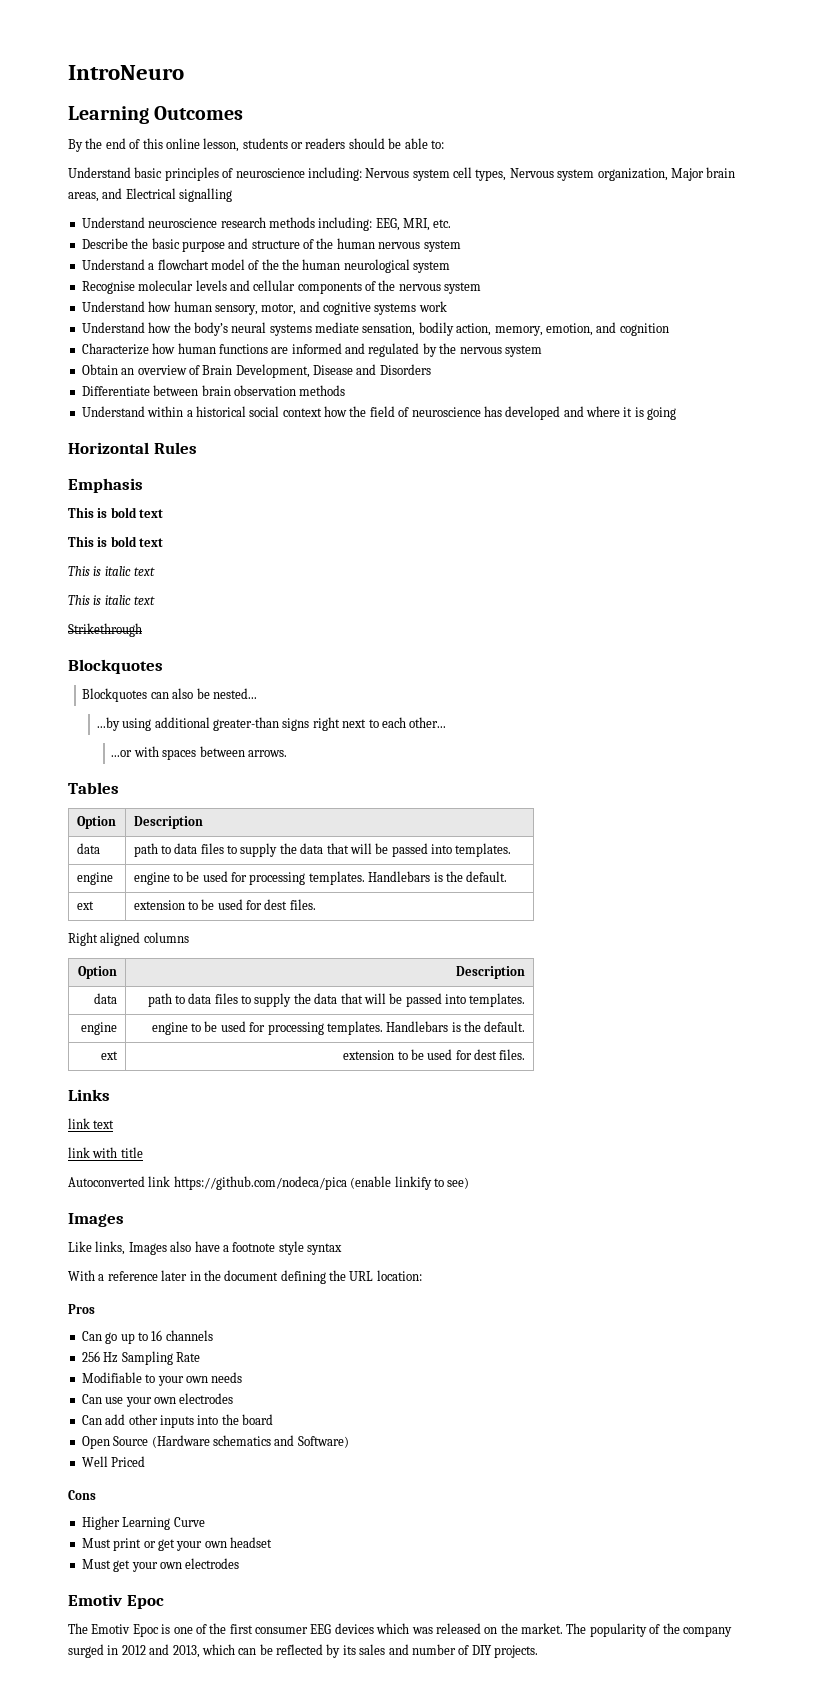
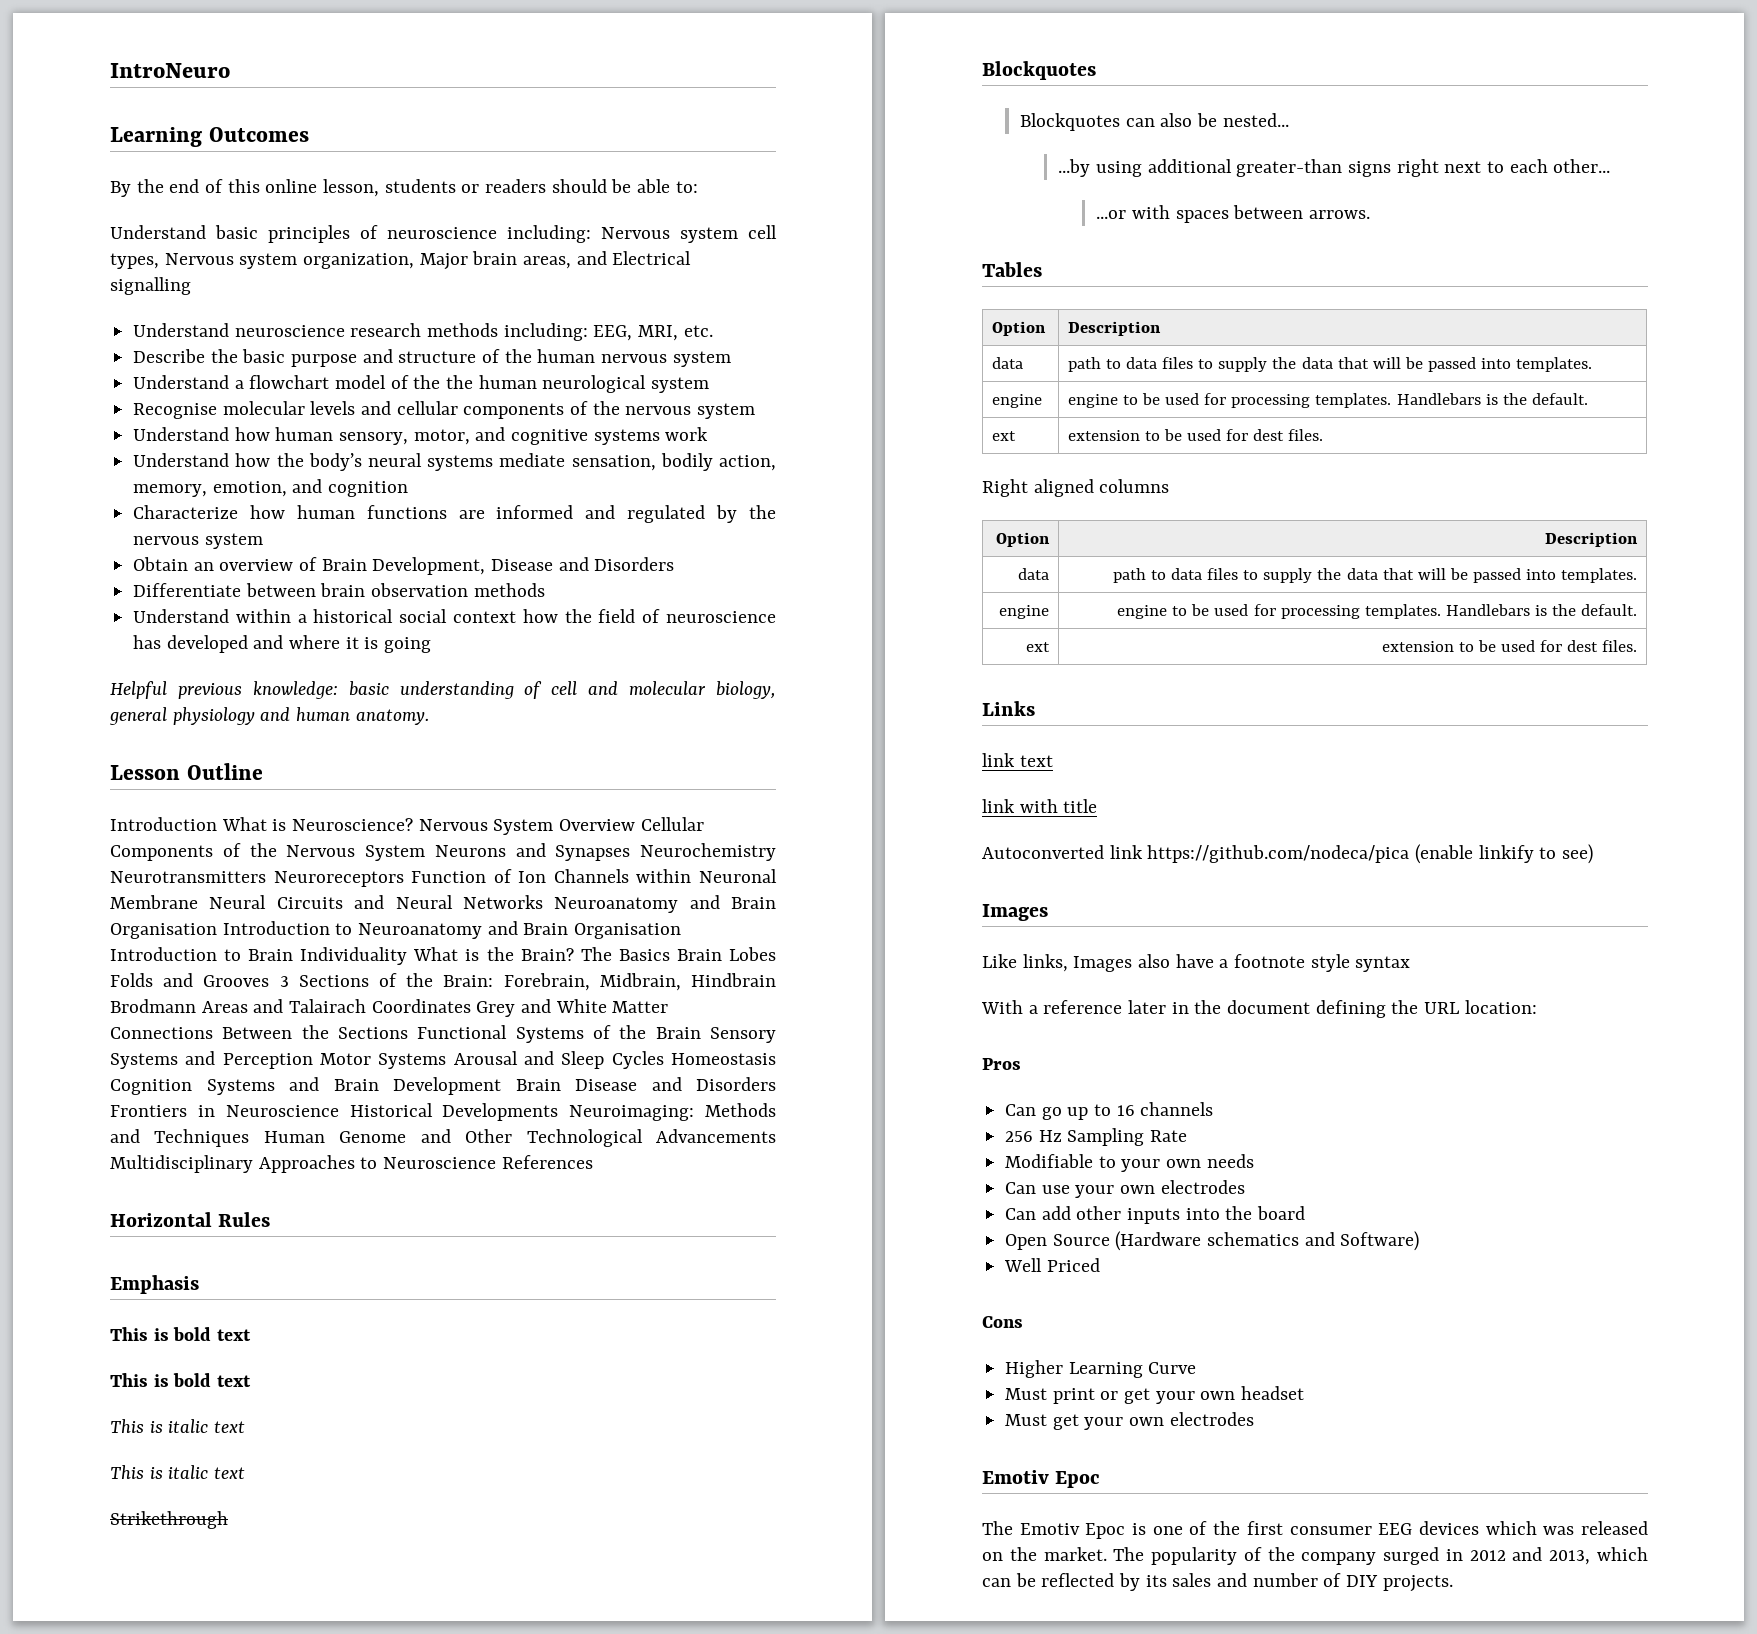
(677, 413) none -> [110,681,777,699] [109,707,429,725] [110,763,263,780] [110,817,704,835] [110,843,776,861] [110,869,777,887] [110,895,776,913] [110,921,682,939] [110,947,776,965] [110,973,776,991] [110,999,669,1017] [110,1025,776,1043] [110,1051,776,1069] [110,1077,776,1095] [110,1103,776,1121] [110,1129,776,1147] [110,1155,593,1173] // Helpful previous knowledge: basic understanding of cell and molecular biology, general physiology and human anatomy. // Lesson Outline // Introduction What is Neuroscience? Nervous System Overview Cellular Components of the Nervous System Neurons and Synapses Neurochemistry Neurotransmitters Neuroreceptors Function of Ion Channels within Neuronal Membrane Neural Circuits and Neural Networks Neuroanatomy and Brain Organisation Introduction to Neuroanatomy and Brain Organisation Introduction to Brain Individuality What is the Brain? The Basics Brain Lobes Folds and Grooves 3 Sections of the Brain: Forebrain, Midbrain, Hindbrain Brodmann Areas and Talairach Coordinates Grey and White Matter Connections Between the Sections Functional Systems of the Brain Sensory Systems and Perception Motor Systems Arousal and Sleep Cycles Homeostasis Cognition Systems and Brain Development Brain Disease and Disorders Frontiers in Neuroscience Historical Developments Neuroimaging: Methods and Techniques Human Genome and Other Technological Advancements Multidisciplinary Approaches to Neuroscience References

